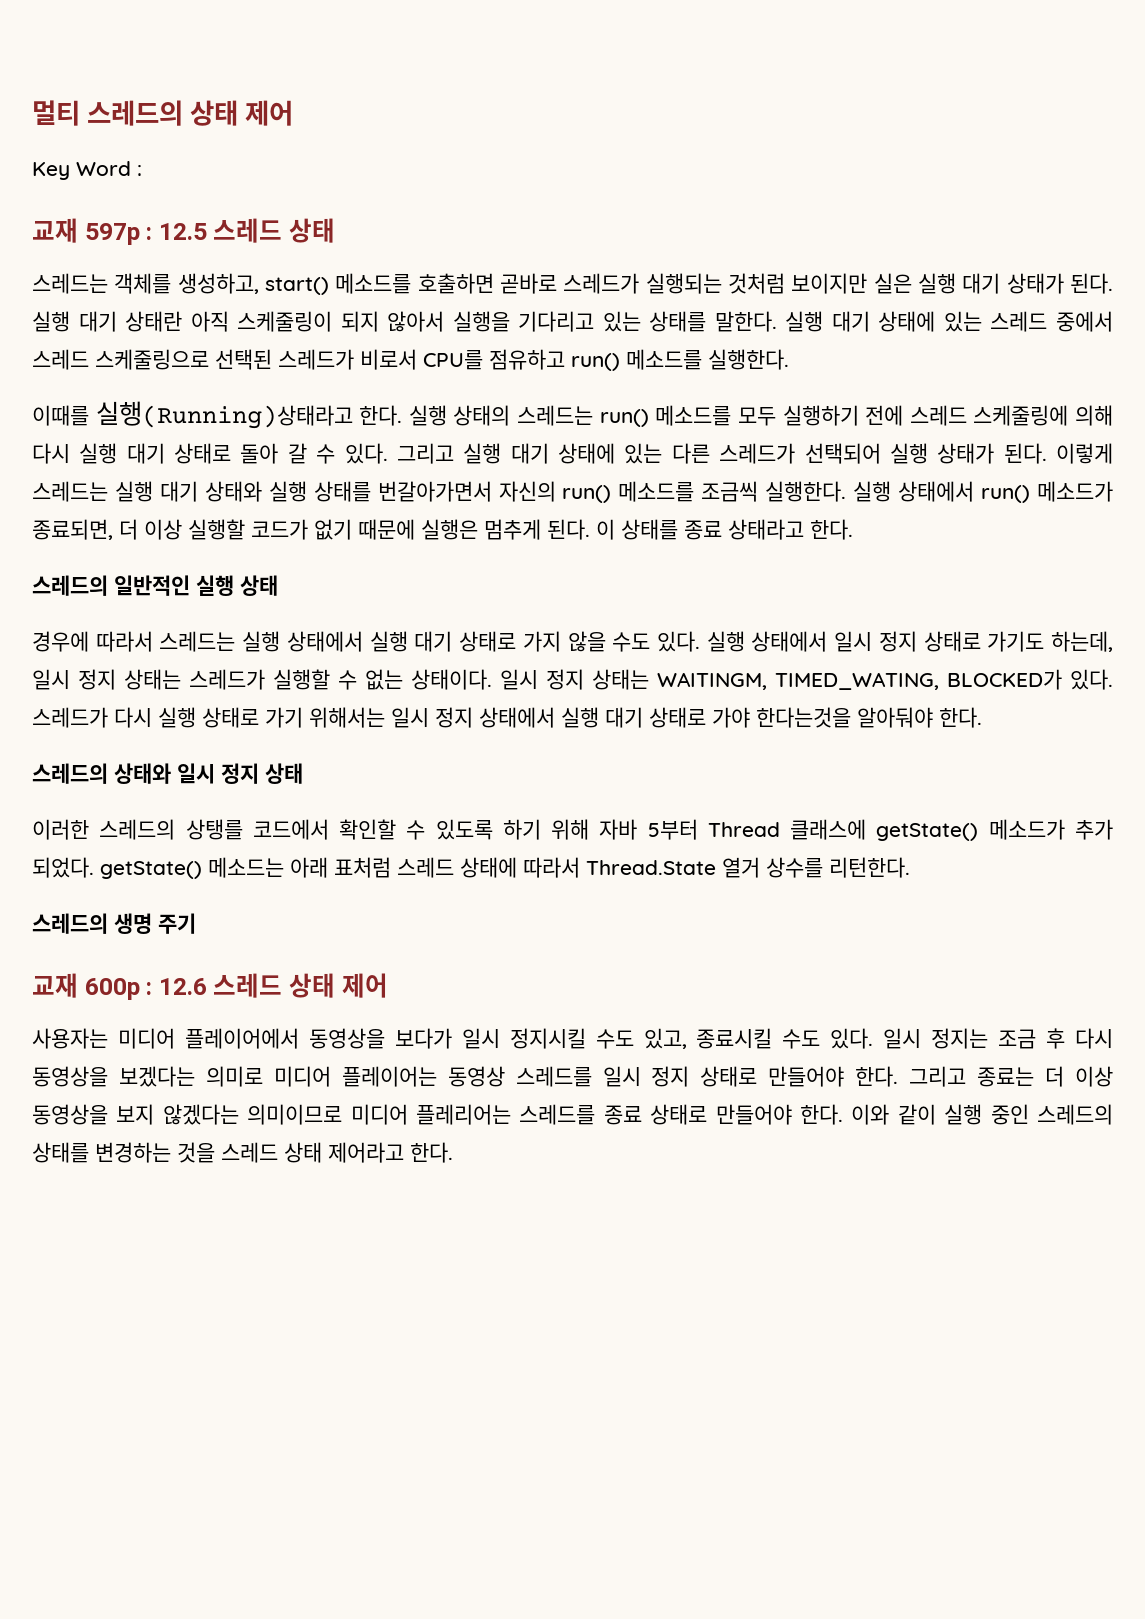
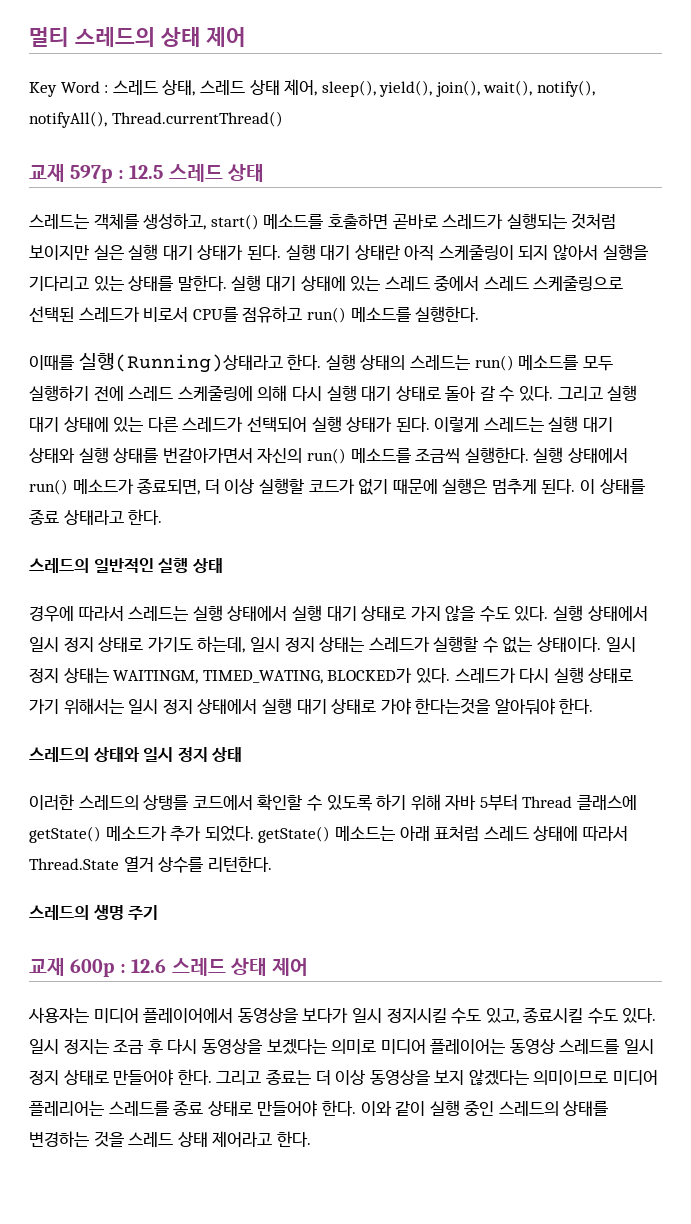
(142, 170) none -> [112,79,596,97] [29,111,283,128] 스레드 상태, 스레드 상태 제어, sleep(), yield(), join(), wait(), notify(), notifyAll(), Thread.currentThread()

